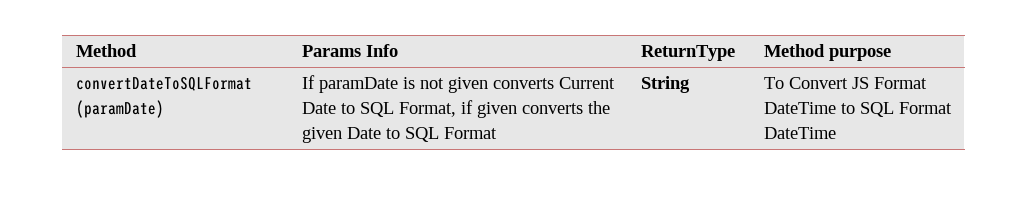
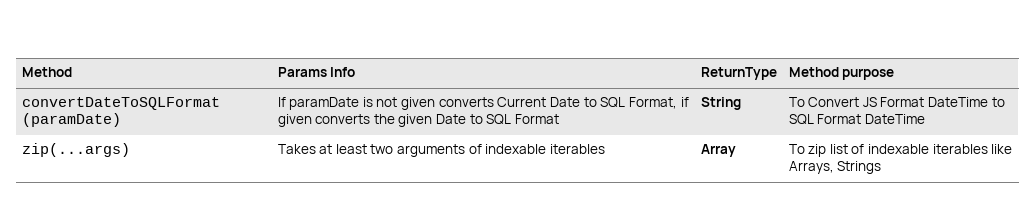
(836, 133) none -> [21,143,130,157] [277,144,606,157] [700,144,736,157] [788,144,1013,157] [788,161,882,174] // zip(...args) | Takes at least two arguments of indexable iterables | Array | To zip list of indexable iterables like Arrays, Strings

